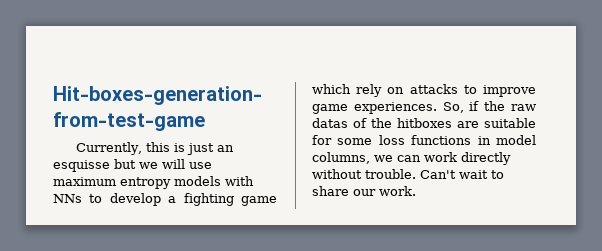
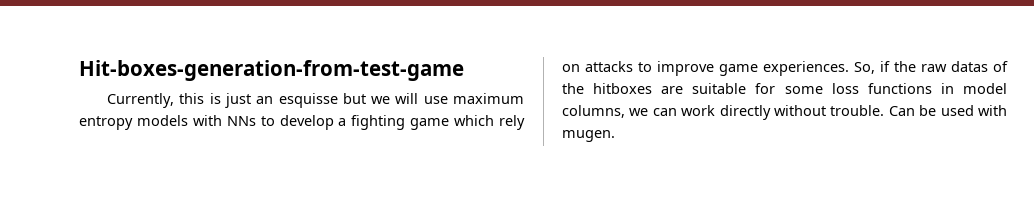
[420,170,504,179] [312,186,416,196] Can't wait to share our work. -> [888,105,1007,116] [562,130,615,142] Can be used with mugen.

